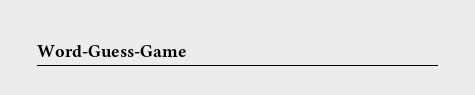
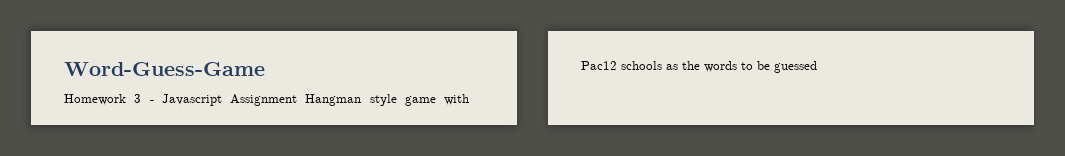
(187, 51) none -> [64,94,469,106] [581,61,817,73] // Homework 3 - Javascript Assignment Hangman style game with Pac12 schools as the words to be guessed

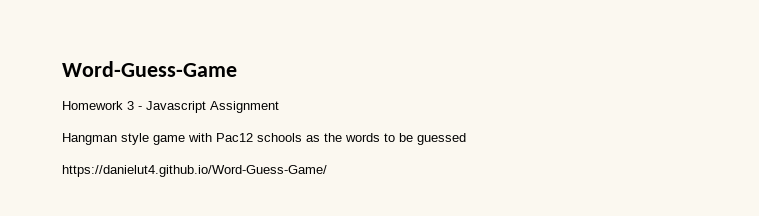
(297, 100) none -> (279, 107) //
(817, 67) none -> [62,165,327,177] // https://danielut4.github.io/Word-Guess-Game/

